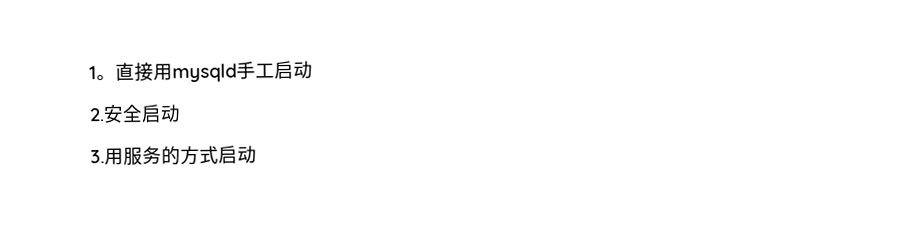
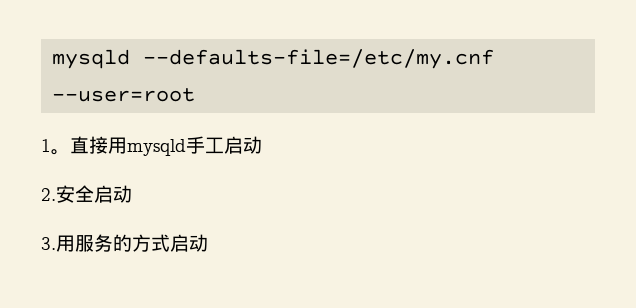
(89, 73) none -> [52,49,495,69] [52,88,196,102] mysqld --defaults-file=/etc/my.cnf --user=root //

